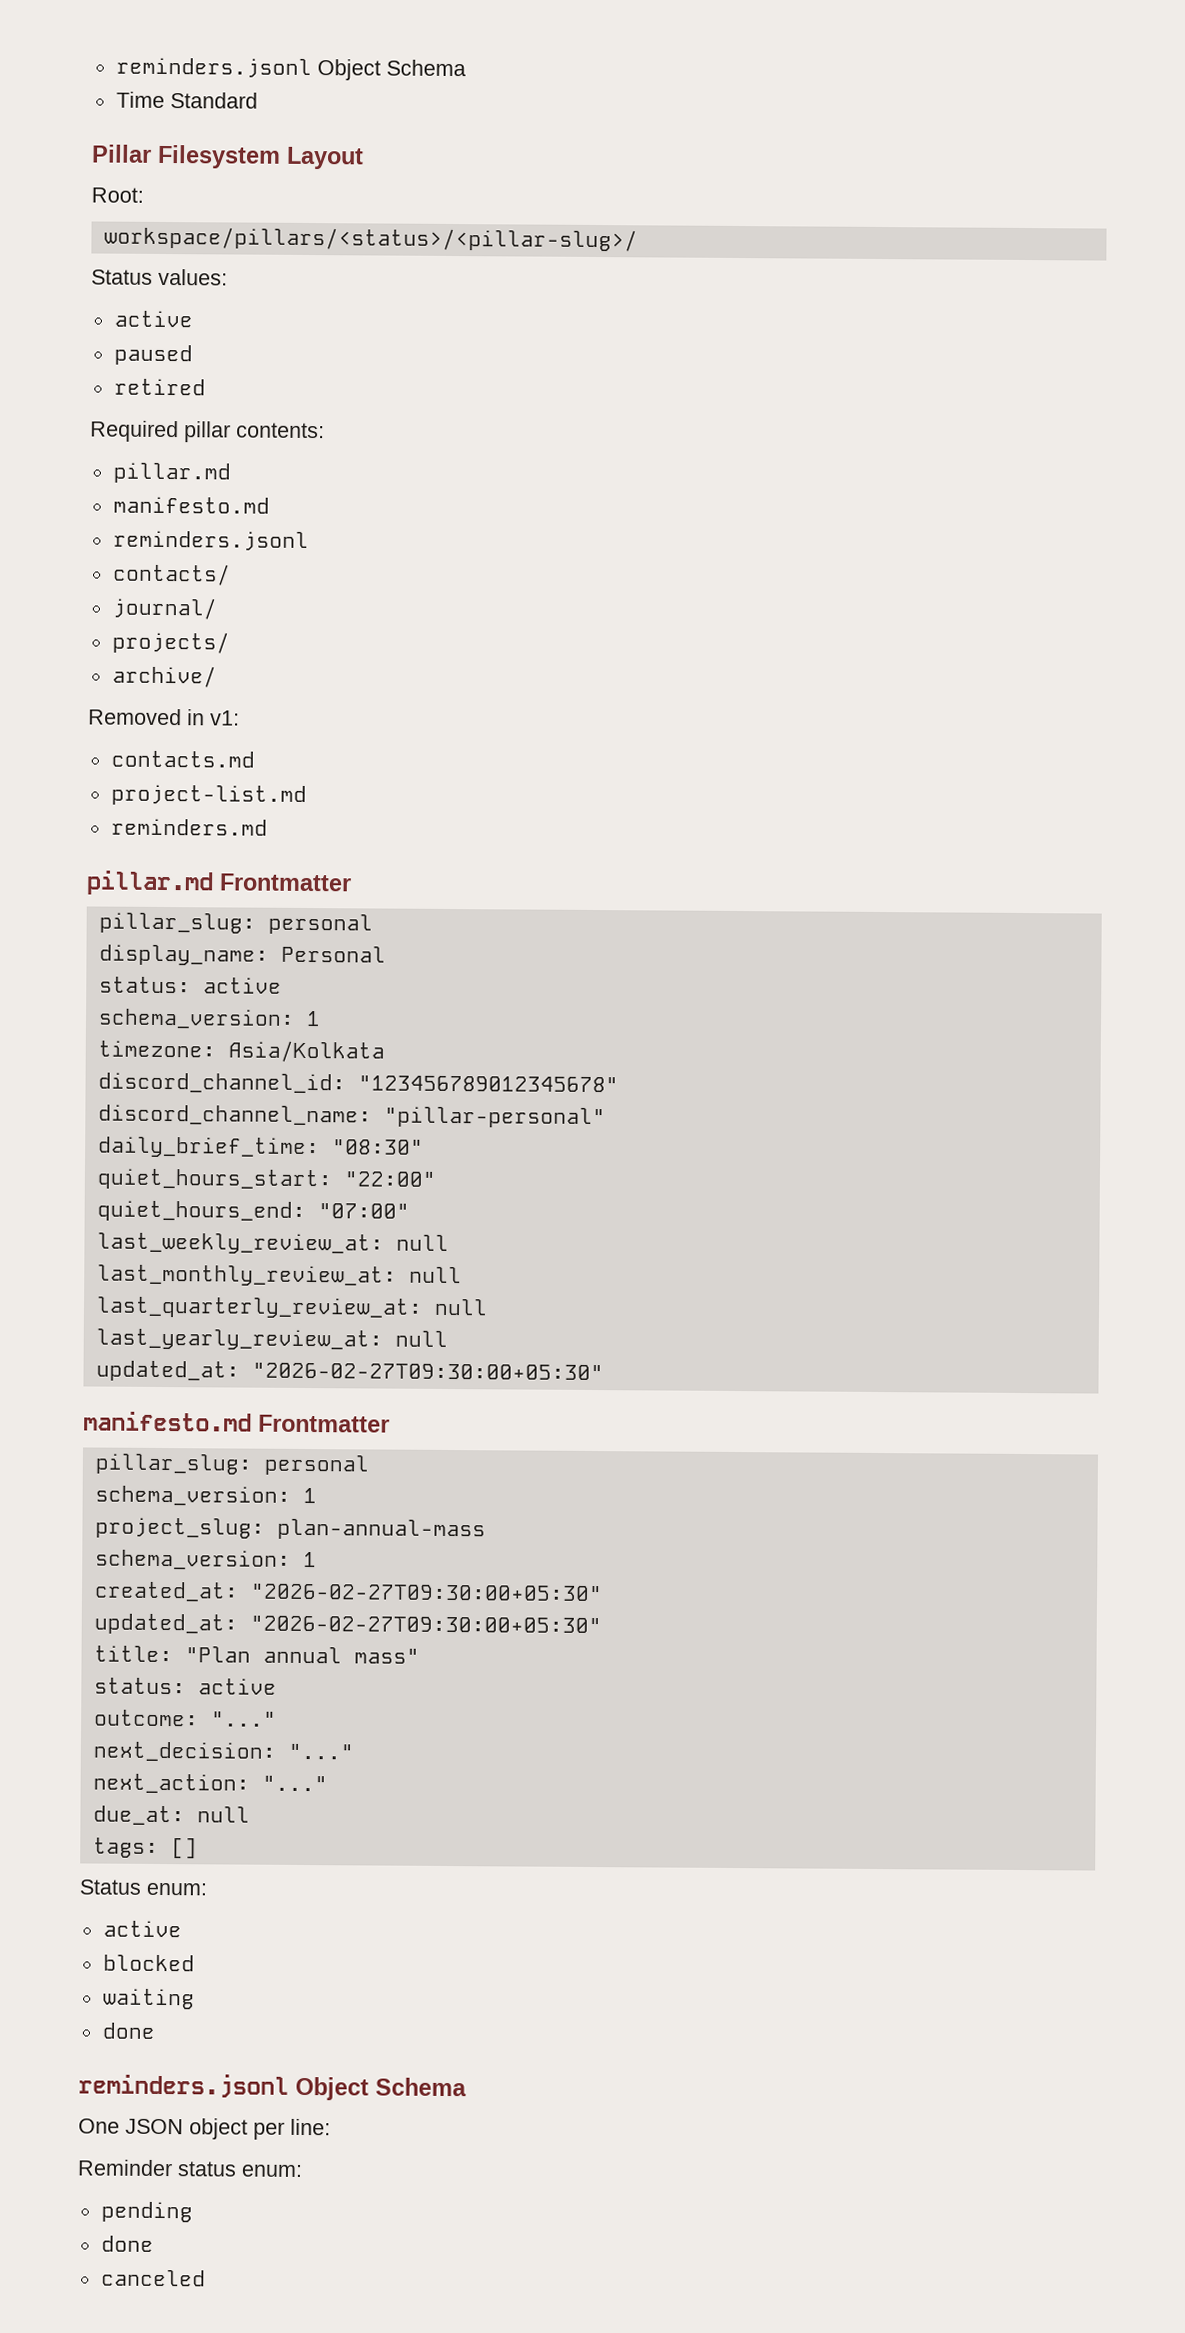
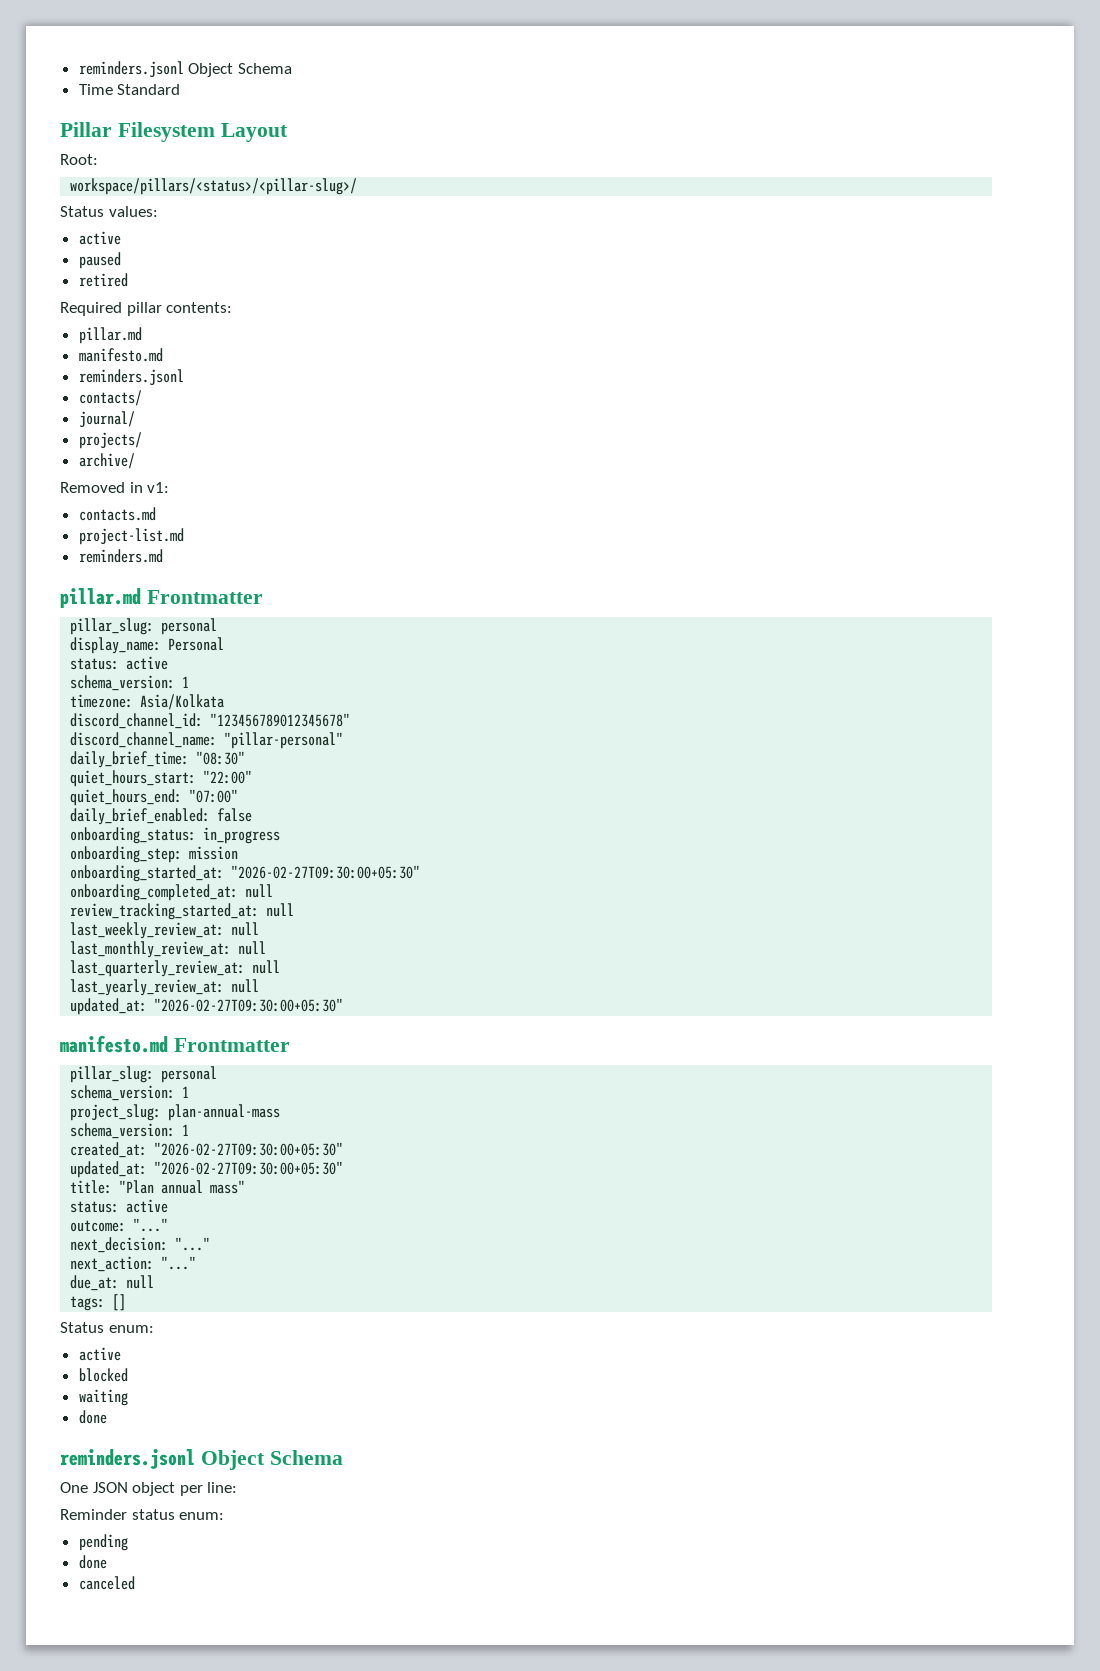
(410, 1211) none -> [70,808,253,825] [70,827,281,844] [70,846,239,863] [70,865,421,882] [70,884,274,901] [70,903,295,920] // daily_brief_enabled: false // onboarding_status: in_progress // onboarding_step: mission // onboarding_started_at: "2026-02-27T09:30:00+05:30" // onboarding_completed_at: null // review_tracking_started_at: null

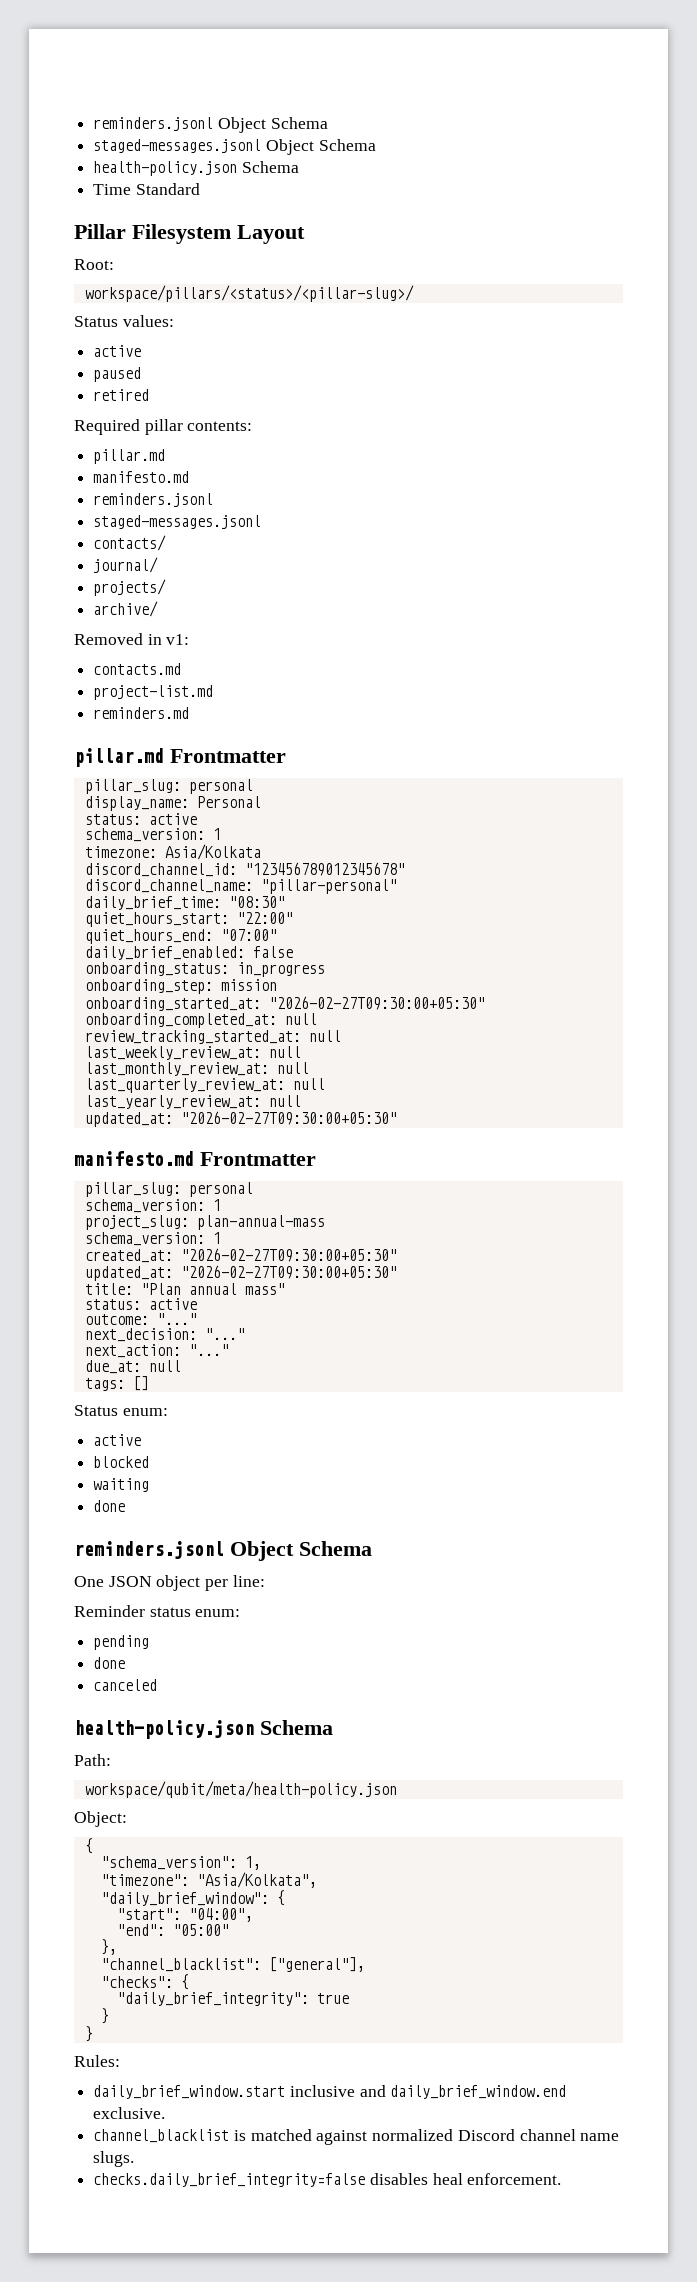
[78,61,292,78] reminders.jsonl Object Schema -> [93,117,328,133] [93,139,376,155] [93,161,299,176] reminders.jsonl Object Schema // staged-messages.jsonl Object Schema // health-policy.json Schema
(184, 377) none -> [93,515,262,529] // staged-messages.jsonl
(135, 1583) none -> [74,1720,333,1739] [74,1754,111,1766] [84,1781,397,1798] [74,1811,127,1827] [84,1838,93,1854] [100,1856,261,1870] [100,1872,317,1888] [100,1890,285,1906] [116,1908,253,1922] [116,1924,229,1936] [100,1939,117,1955] [100,1957,365,1972] [100,1974,189,1990] [116,1992,349,2006] [100,2008,109,2024] [84,2026,93,2042] [74,2055,120,2067] [93,2085,567,2099] [93,2107,166,2119] [93,2129,620,2145] [93,2151,135,2167] [93,2173,562,2187] // health-policy.json Schema // Path: // workspace/qubit/meta/health-policy.json // Object: // { // "schema_version": 1, // "timezone": "Asia/Kolkata", // "daily_brief_window": { // "start": "04:00", // "end": "05:00" // }, // "channel_blacklist": ["general"], // "checks": { // "daily_brief_integrity": true // } // } // Rules: // daily_brief_window.start inclusive and daily_brief_window.end exclusive. // channel_blacklist is matched against normalized Discord channel name slugs. // checks.daily_brief_integrity=false disables heal enforcement.

